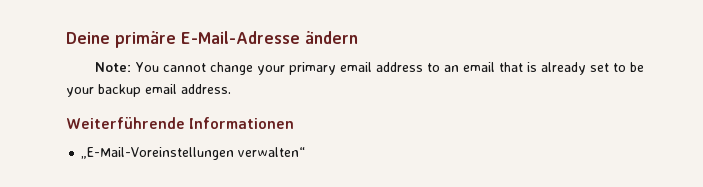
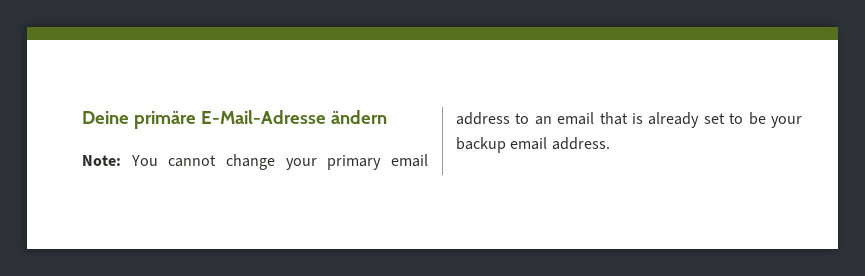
[66,117,295,129] [81,147,306,160] // Weiterführende Informationen // „E-Mail-Voreinstellungen verwalten“ -> (610, 143) none

